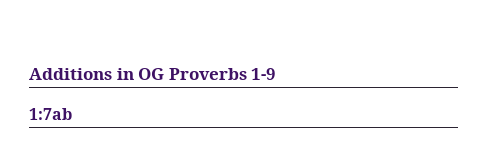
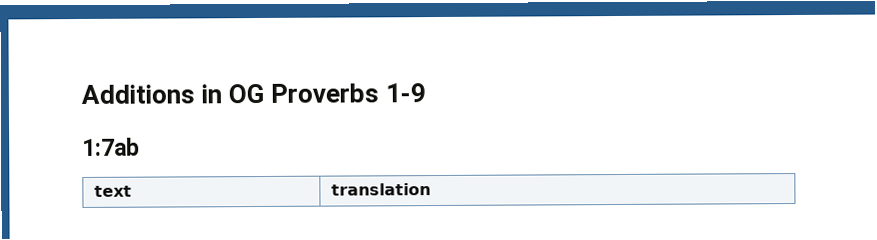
(72, 114) none -> [93,185,132,197] [330,183,431,196] // text | translation

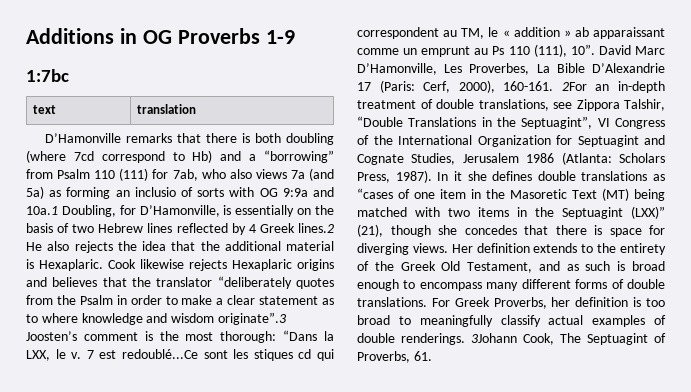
[82,137,140,156] 1:7ab -> [26,69,69,82] 1:7bc
(431, 189) none -> [44,133,334,145] [26,150,334,163] [26,168,334,181] [26,186,334,199] [26,205,334,217] [26,223,334,235] [26,241,334,253] [26,259,334,271] [26,276,334,289] [26,295,334,305] [26,312,287,325] [26,330,334,343] [26,349,334,361] [357,27,665,39] [357,44,665,57] [357,63,665,75] [357,80,665,93] [357,99,665,111] [357,116,665,129] [357,135,665,147] [357,152,665,165] [357,170,665,183] [357,188,665,201] [357,206,665,219] [357,224,665,237] [357,243,666,255] [357,261,665,273] [357,279,665,291] [357,297,665,309] [357,315,666,327] [357,333,666,345] [357,351,432,363] // D’Hamonville remarks that there is both doubling (where 7cd correspond to Hb) and a “borrowing” from Psalm 110 (111) for 7ab, who also views 7a (and 5a) as forming an inclusio of sorts with OG 9:9a and 10a.1 Doubling, for D’Hamonville, is essentially on the basis of two Hebrew lines reflected by 4 Greek lines.2 He also rejects the idea that the additional material is Hexaplaric. Cook likewise rejects Hexaplaric origins and believes that the translator “deliberately quotes from the Psalm in order to make a clear statement as to where knowledge and wisdom originate”.3 Joosten’s comment is the most thorough: “Dans la LXX, le v. 7 est redoublé...Ce sont les stiques cd qui correspondent au TM, le « addition » ab apparaissant comme un emprunt au Ps 110 (111), 10”. David Marc D’Hamonville, Les Proverbes, La Bible D’Alexandrie 17 (Paris: Cerf, 2000), 160-161. 2For an in-depth treatment of double translations, see Zippora Talshir, “Double Translations in the Septuagint”, VI Congress of the International Organization for Septuagint and Cognate Studies, Jerusalem 1986 (Atlanta: Scholars Press, 1987). In it she defines double translations as “cases of one item in the Masoretic Text (MT) being matched with two items in the Septuagint (LXX)” (21), though she concedes that there is space for diverging views. Her definition extends to the entirety of the Greek Old Testament, and as such is broad enough to encompass many different forms of double translations. For Greek Proverbs, her definition is too broad to meaningfully classify actual examples of double renderings. 3Johann Cook, The Septuagint of Proverbs, 61.

